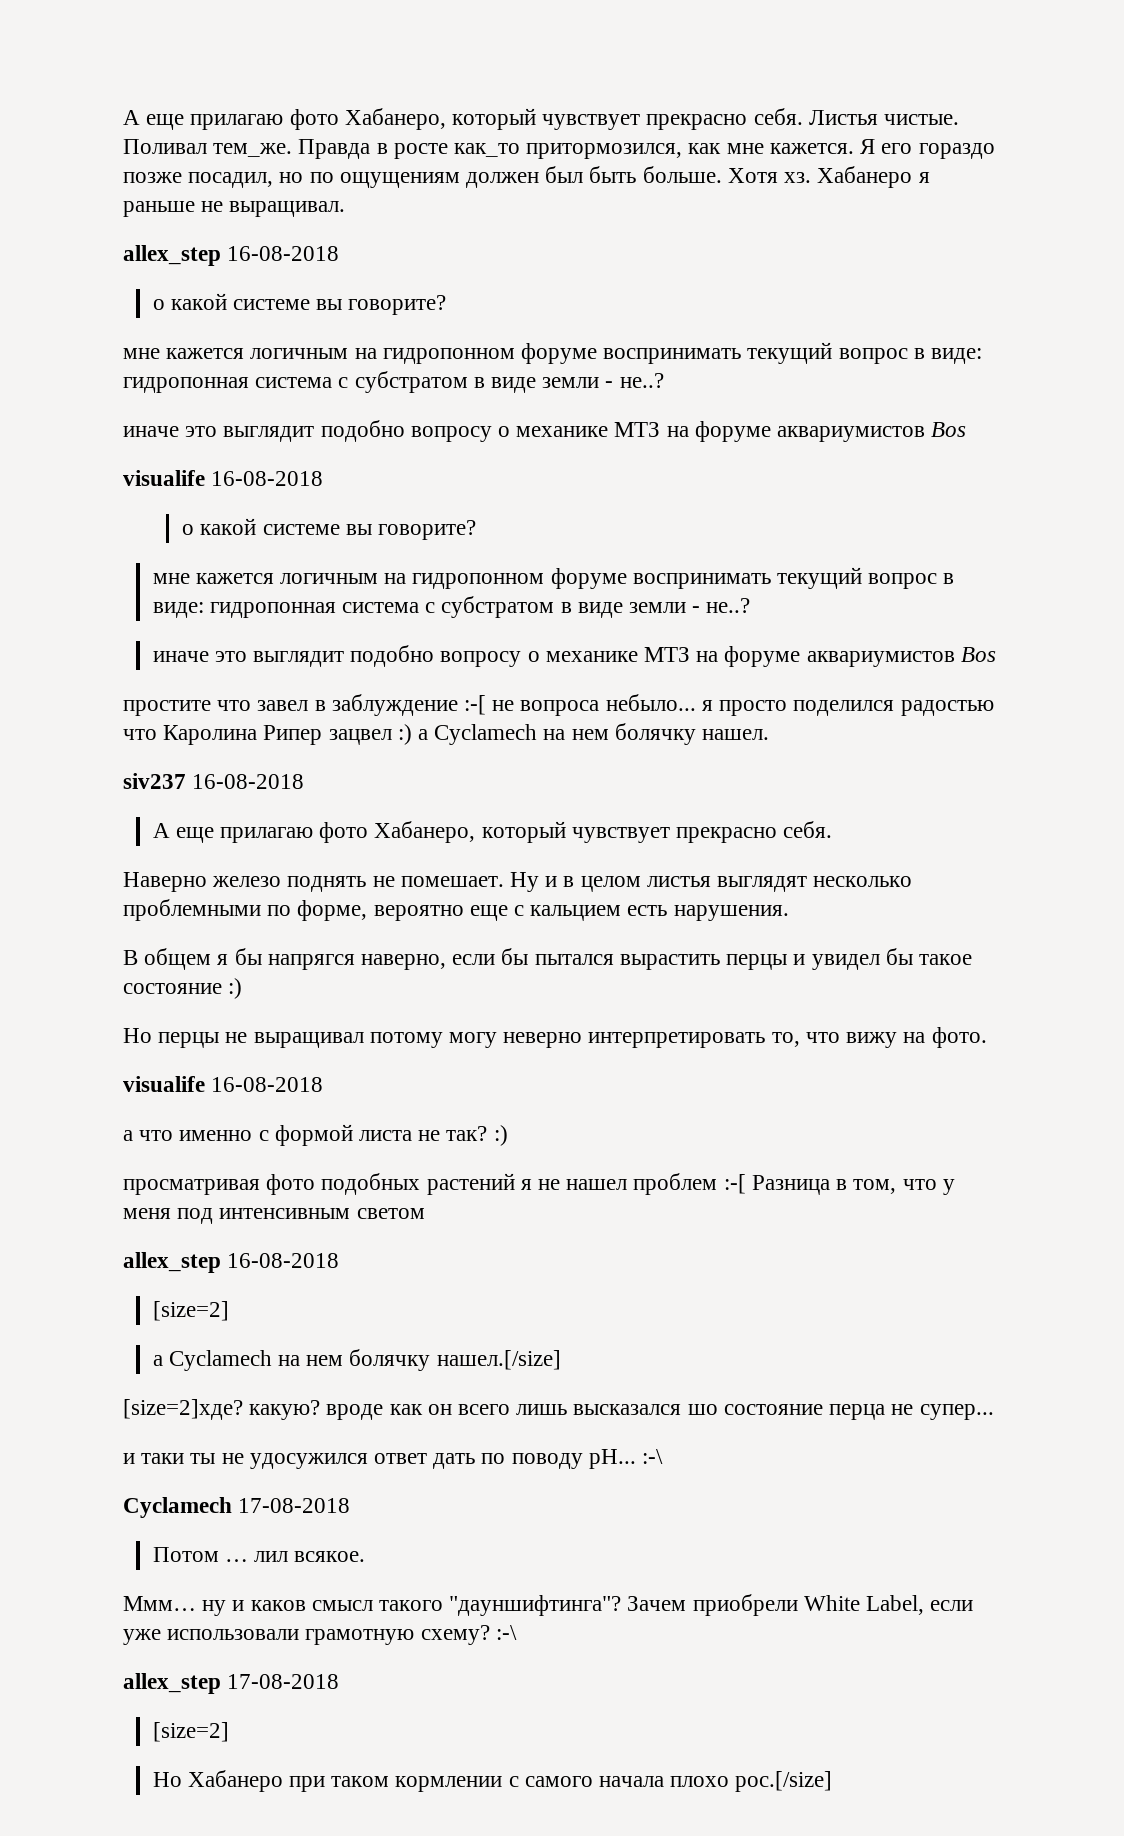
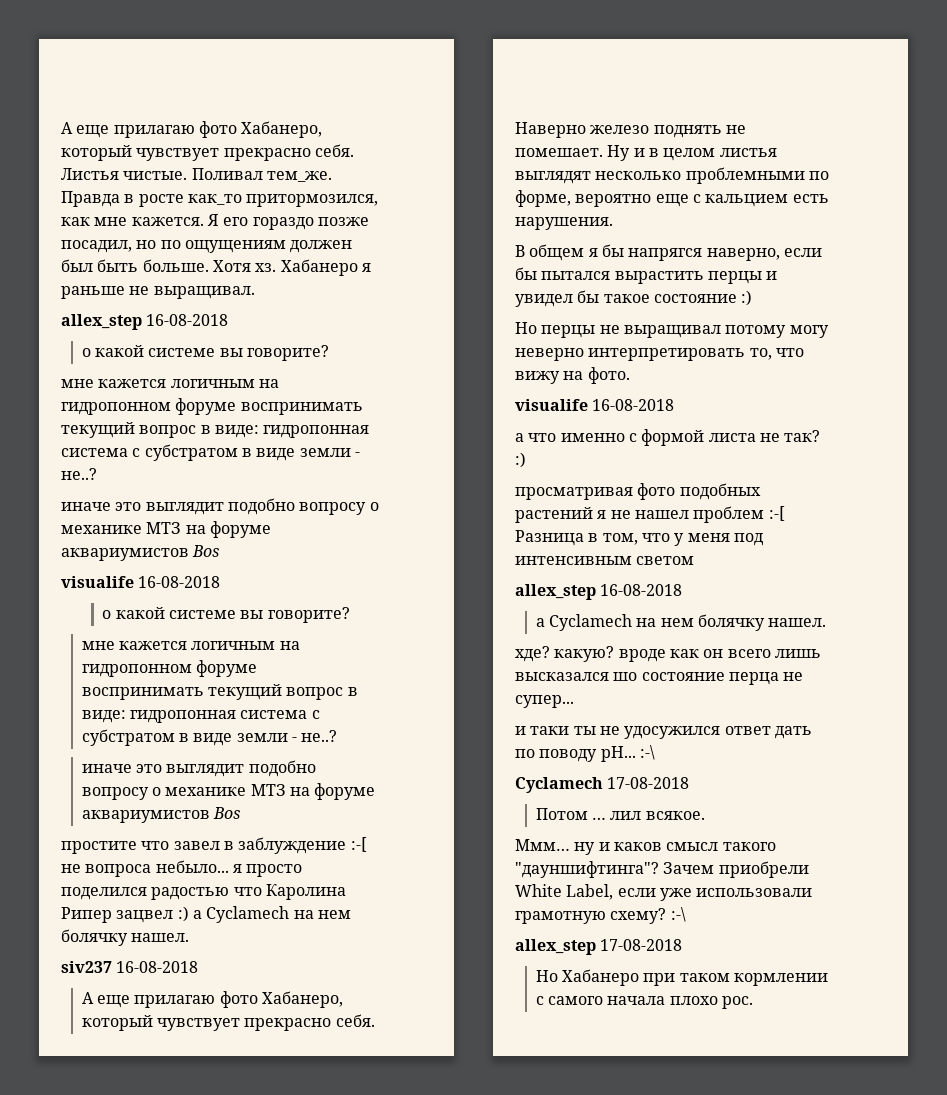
[152,1301,229,1321] [152,1349,561,1371] [123,1399,243,1420] // [size=2] // а Cyclamech на нем болячку нашел.[/size] // [size=2]хде? -> [535,614,827,631] [515,646,550,662] // а Cyclamech на нем болячку нашел. // хде?
[152,1722,229,1742] // [size=2] -> (683, 945) none
[735,1771,833,1792] рос.[/size] -> [721,996,753,1009] рос.

